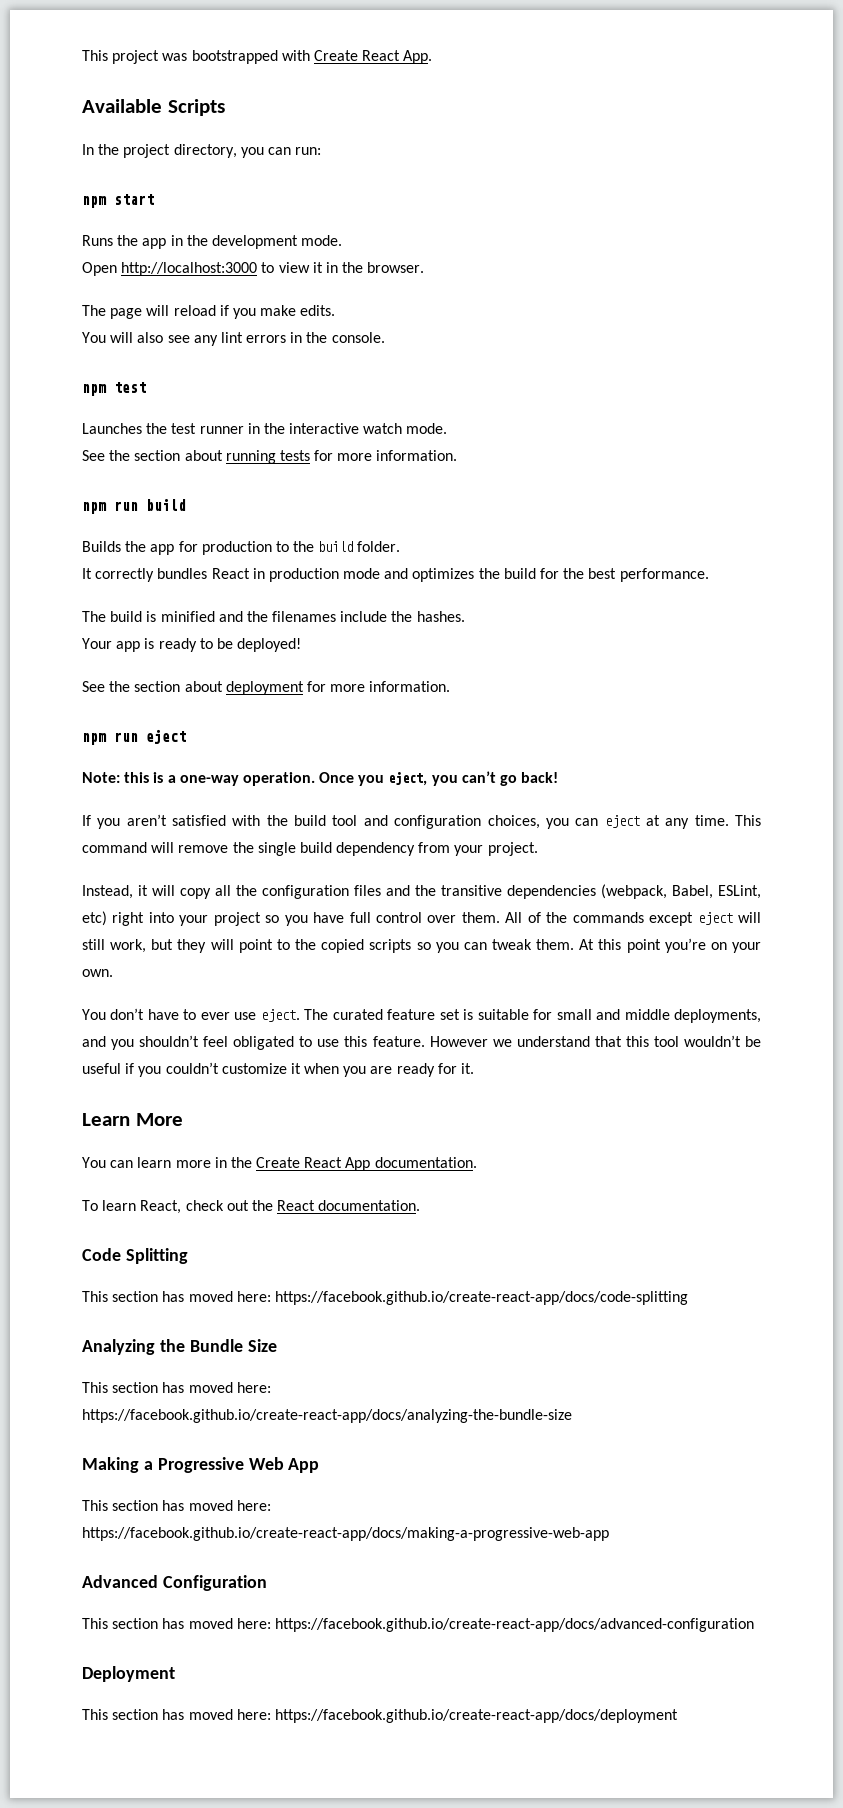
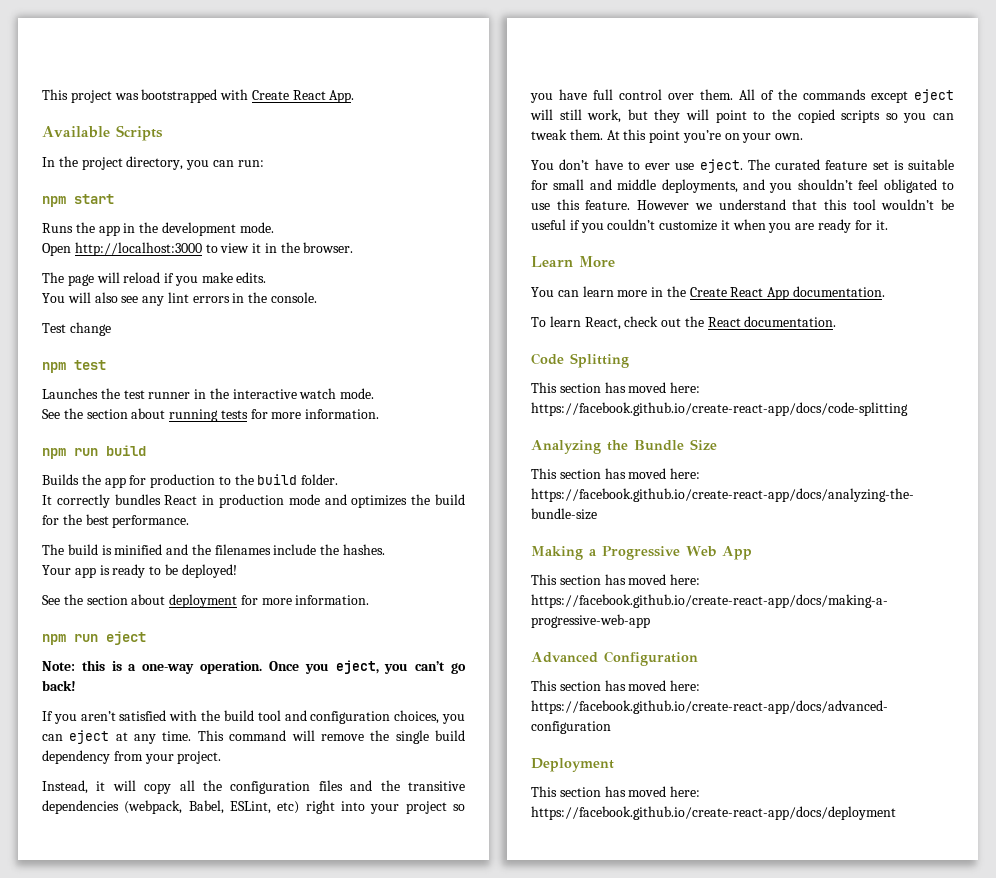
(385, 337) none -> [42,322,111,336] // Test change

